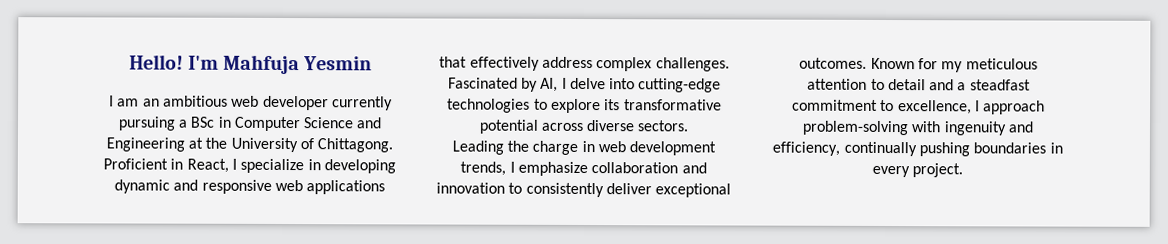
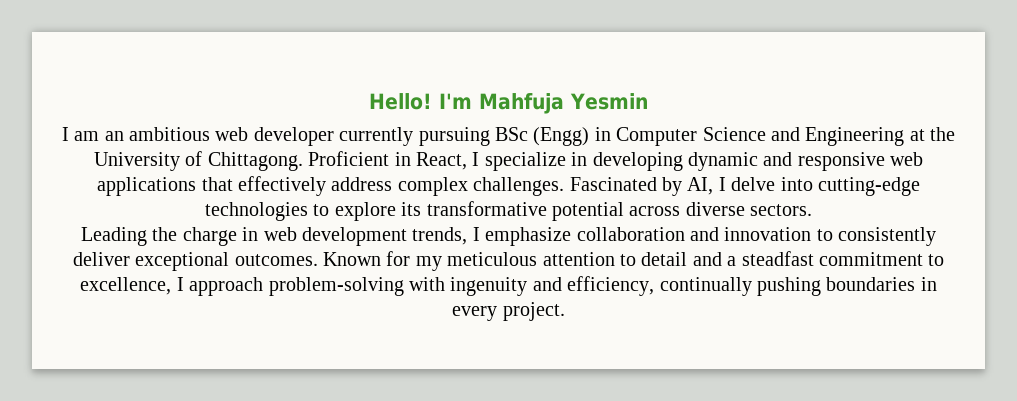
[177,116,216,128] a BSc -> [494,127,590,146] BSc (Engg)

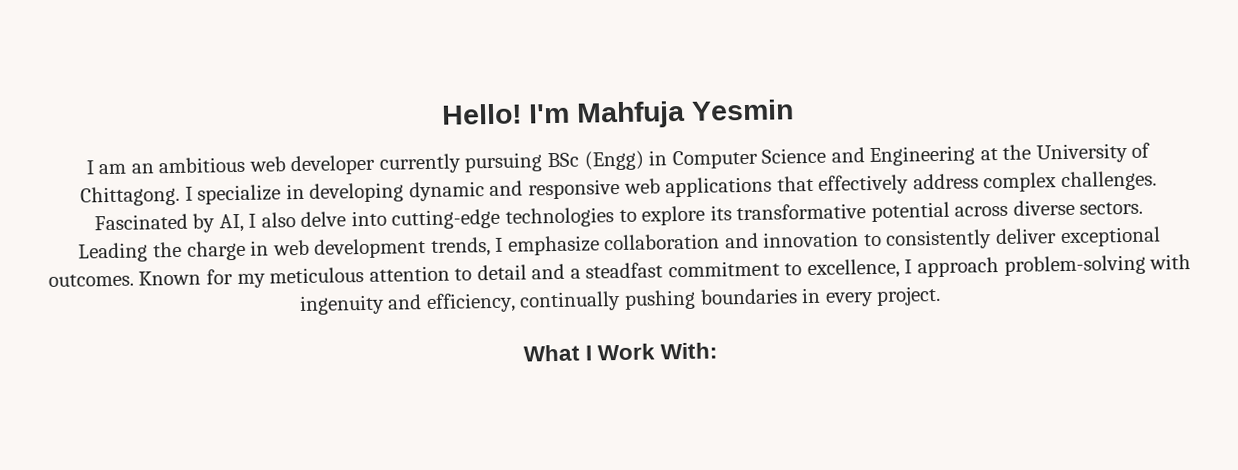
[308,151,467,170] Proficient in React, -> (181, 196) none
(726, 184) none -> [260,212,296,228] also
(565, 311) none -> [522,342,719,362] // What I Work With:

